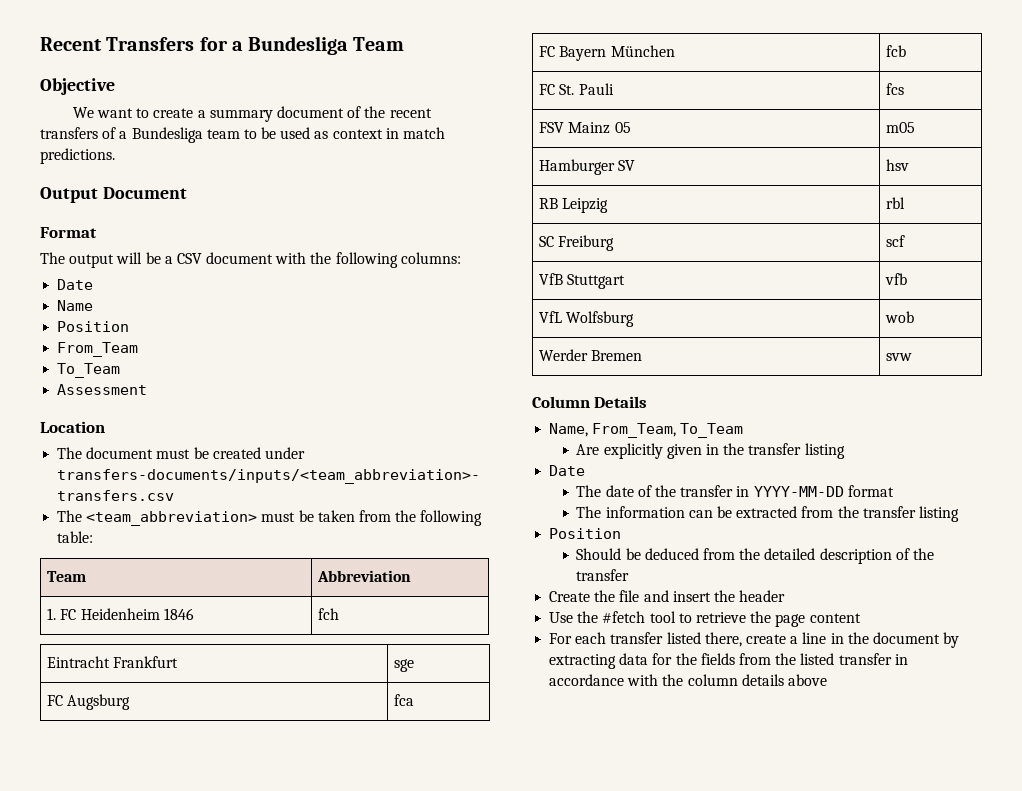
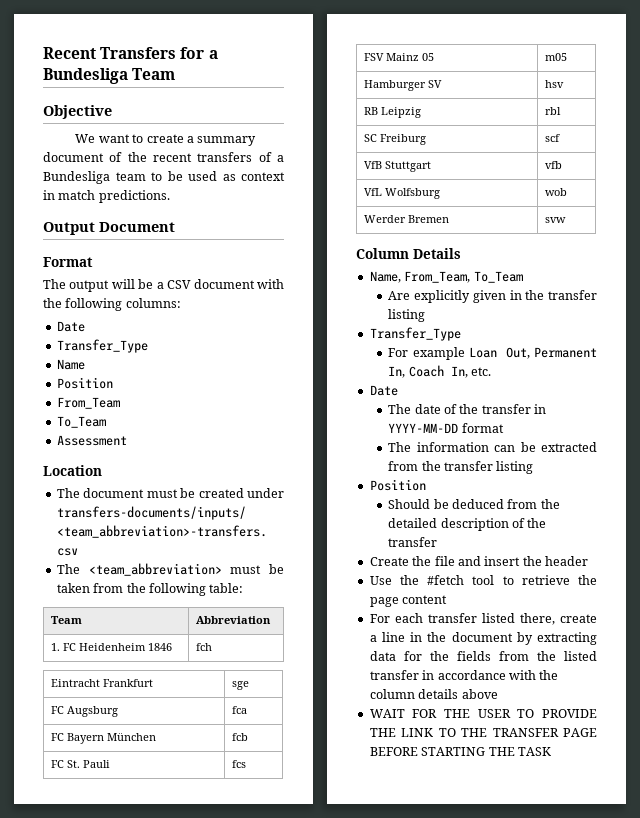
(94, 284) none -> [56,339,148,353] // Transfer_Type
(845, 451) none -> [369,327,461,341] [388,347,597,360] [388,365,492,378] // Transfer_Type // For example Loan Out, Permanent In, Coach In, etc.
(827, 680) none -> [369,709,597,718] [369,728,597,737] [369,747,551,756] // WAIT FOR THE USER TO PROVIDE THE LINK TO THE TRANSFER PAGE BEFORE STARTING THE TASK

